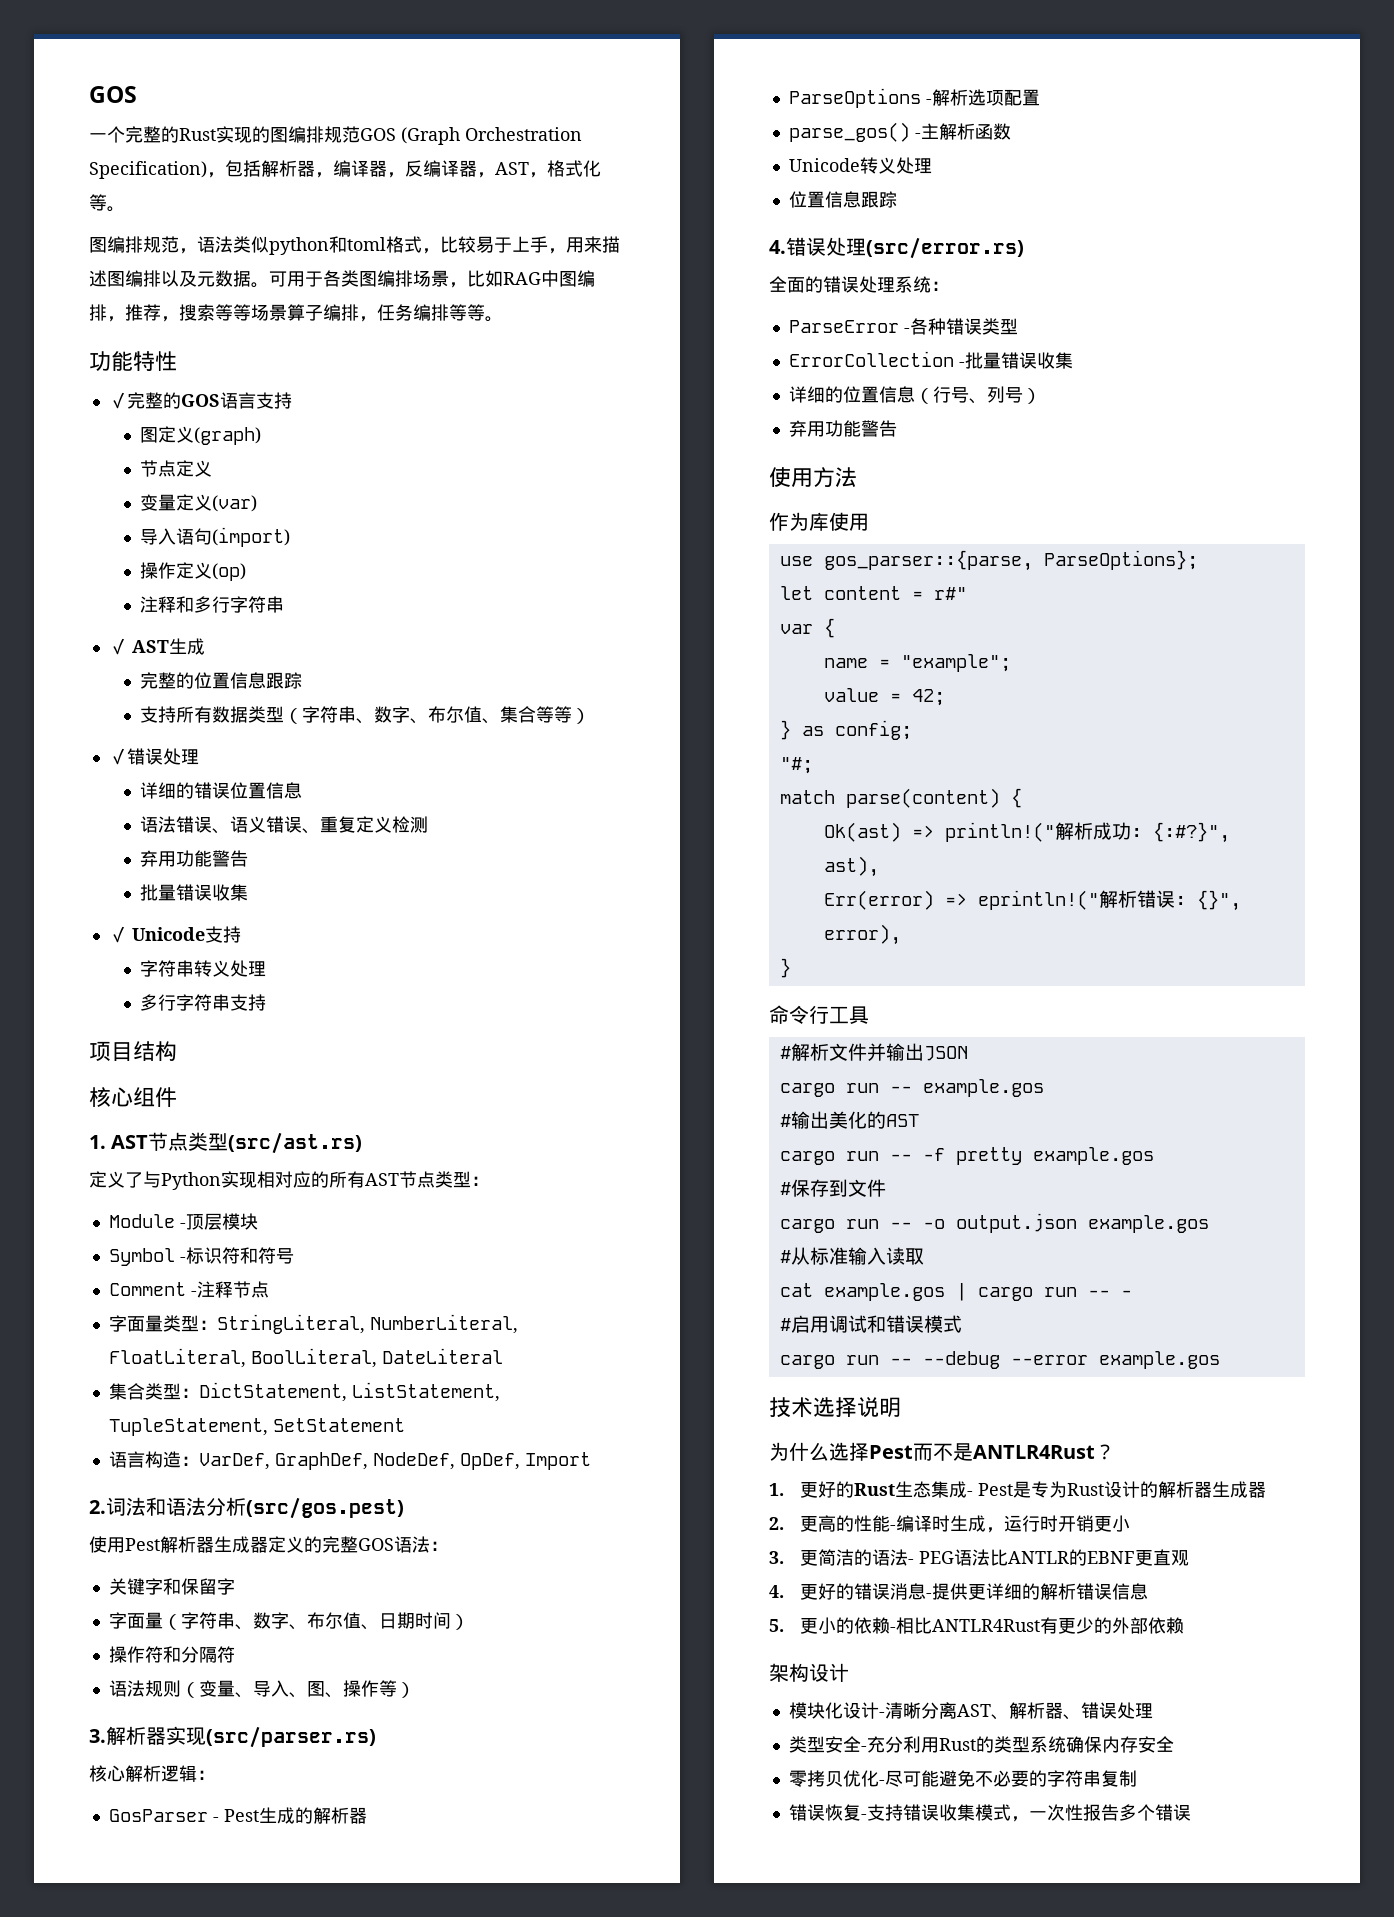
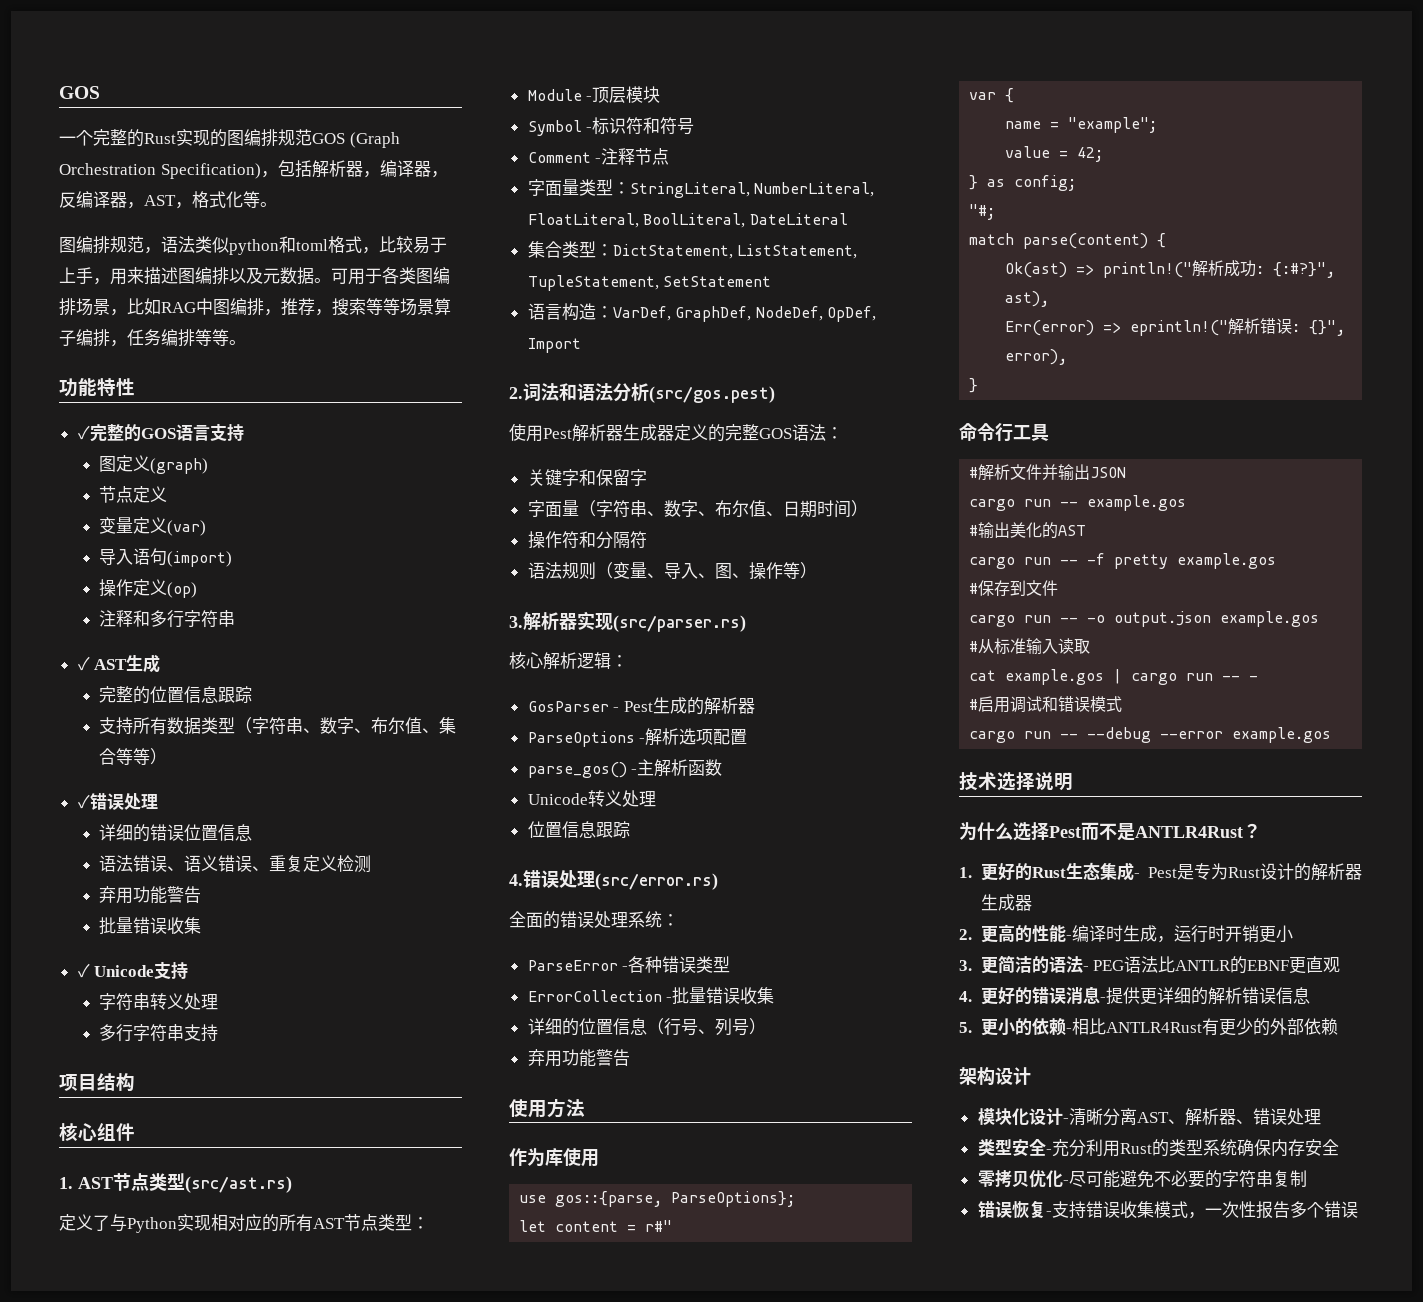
[823,550,1033,571] gos_parser::{parse, -> [555,1191,663,1207] gos::{parse,

